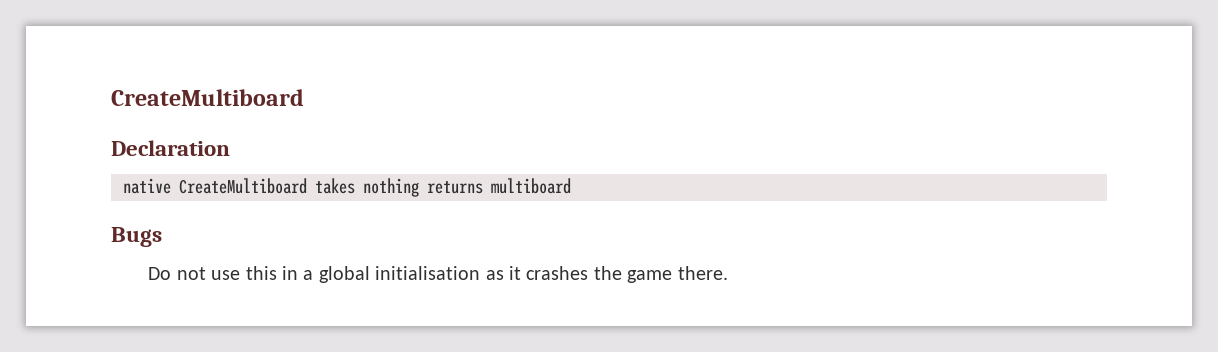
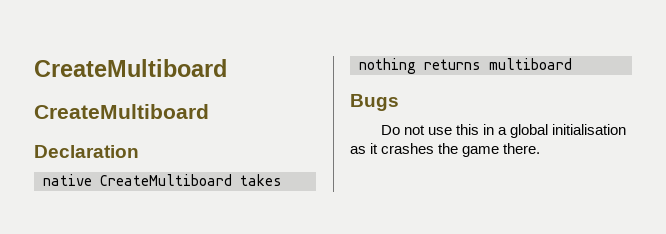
[111,89,304,106] CreateMultiboard -> [34,59,227,77] [34,104,209,119] CreateMultiboard // CreateMultiboard

